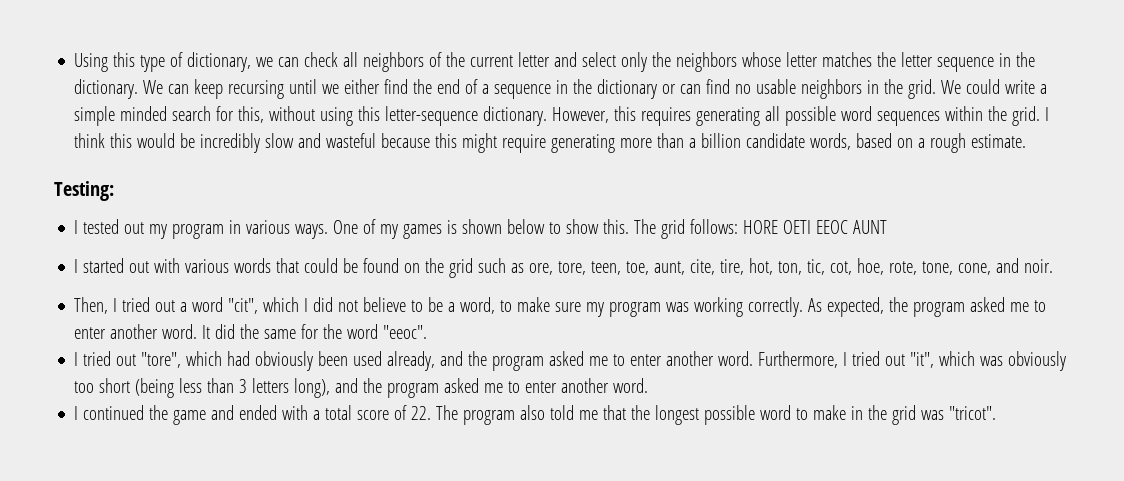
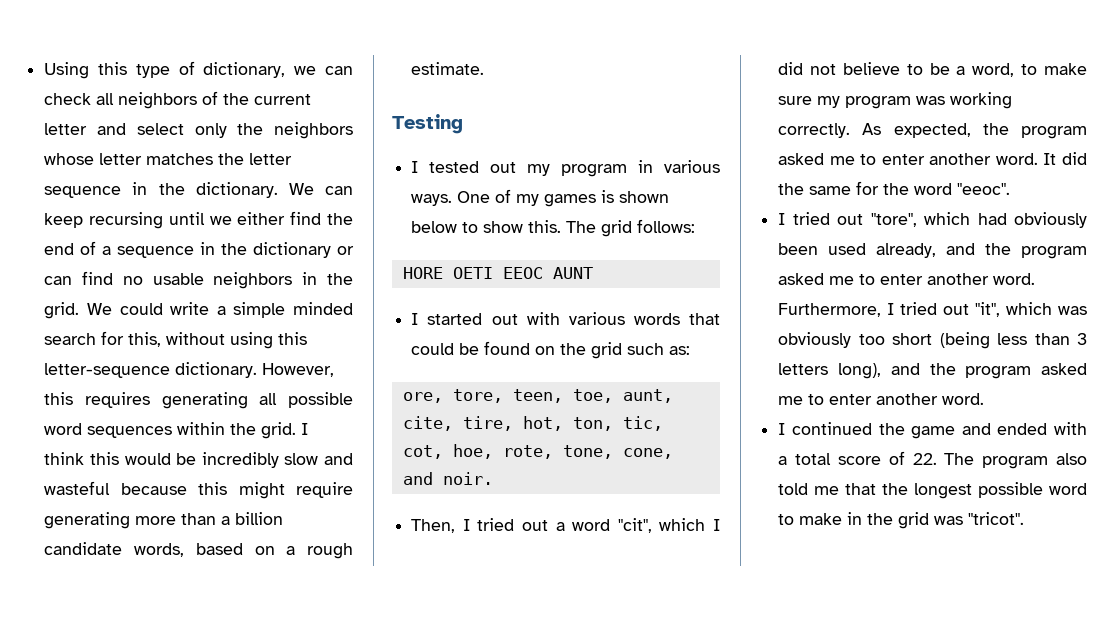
[54,181,114,201] Testing: -> [392,114,463,134] Testing
(739, 226) none -> (696, 226) //
[511,263,525,273] as -> [669,346,691,355] as: //

